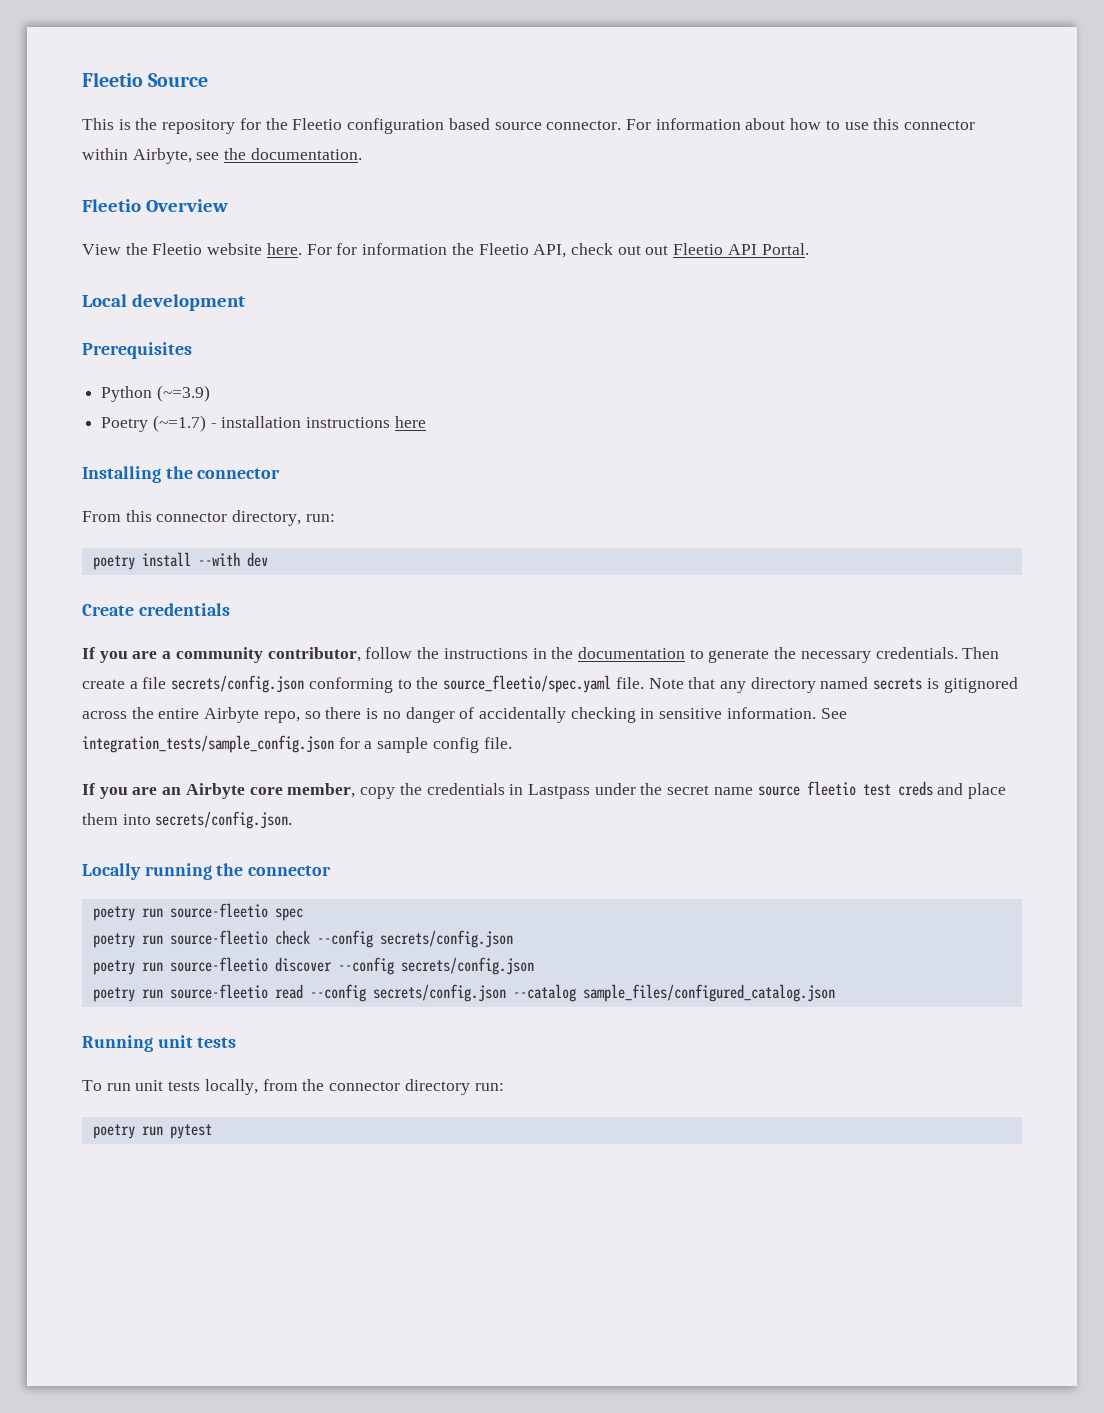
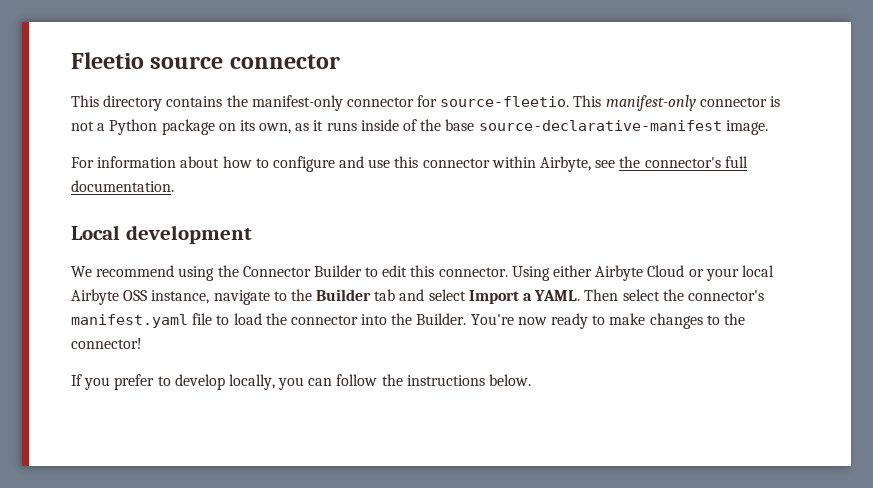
[82,72,209,87] [82,118,622,134] Fleetio Source // This is the repository for the Fleetio configuration based source connector. -> [71,52,340,69] [71,95,781,111] [71,119,768,135] Fleetio source connector // This directory contains the manifest-only connector for source-fleetio. This manifest-only connector is not a Python package on its own, as it runs inside of the base source-declarative-manifest image. //
(840, 125) none -> [272,156,365,172] configure and
(247, 154) none -> [644,156,748,168] connector's full
[82,199,228,212] [82,243,809,258] [82,294,245,311] [82,342,192,359] [101,385,210,402] [101,415,426,432] [82,466,281,483] [82,510,335,526] [92,552,268,570] [82,603,230,616] [82,647,1000,663] [82,675,1018,693] [82,707,847,723] [82,735,512,753] [82,781,1007,799] [82,811,293,829] [82,863,332,880] [92,903,303,921] [92,930,513,948] [92,957,534,975] [92,984,835,1002] [82,1035,237,1052] [82,1079,504,1095] [92,1124,212,1139] Fleetio Overview // View the Fleetio website here. For for information the Fleetio API, check out out Fleetio API Portal. // Local development // Prerequisites // Python (~=3.9) // Poetry (~=1.7) - installation instructions here // Installing the connector // From this connector directory, run: // poetry install --with dev // Create credentials // If you are a community contributor, follow the instructions in the documentation to generate the necessary credentials. Then create a file secrets/config.json conforming to the source_fleetio/spec.yaml file. Note that any directory named secrets is gitignored across the entire Airbyte repo, so there is no danger of accidentally checking in sensitive information. See integration_tests/sample_config.json for a sample config file. // If you are an Airbyte core member, copy the credentials in Lastpass under the secret name source fleetio test creds and place them into secrets/config.json. // Locally running the connector // poetry run source-fleetio spec // poetry run source-fleetio check --config secrets/config.json // poetry run source-fleetio discover --config secrets/config.json // poetry run source-fleetio read --config secrets/config.json --catalog sample_files/configured_catalog.json // Running unit tests // To run unit tests locally, from the connector directory run: // poetry run pytest -> [71,225,252,244] [71,265,774,281] [71,289,764,305] [71,313,745,329] [71,338,142,349] [71,374,532,390] Local development // We recommend using the Connector Builder to edit this connector. Using either Airbyte Cloud or your local Airbyte OSS instance, navigate to the Builder tab and select Import a YAML. Then select the connector's manifest.yaml file to load the connector into the Builder. You're now ready to make changes to the connector! // If you prefer to develop locally, you can follow the instructions below.

